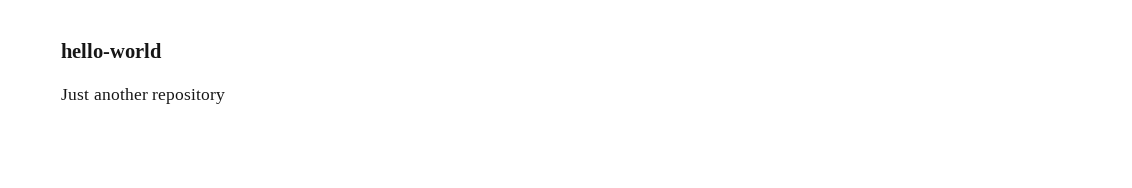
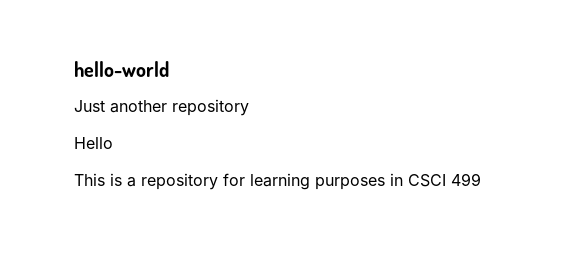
(226, 96) none -> [74,137,113,149] [74,173,481,190] // Hello // This is a repository for learning purposes in CSCI 499

